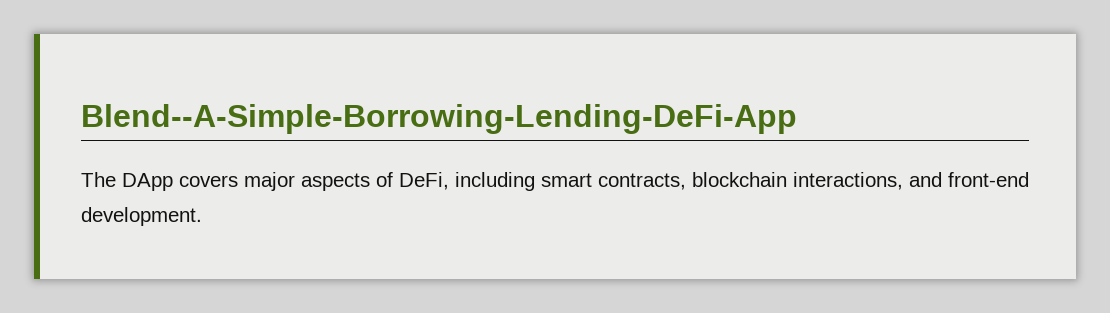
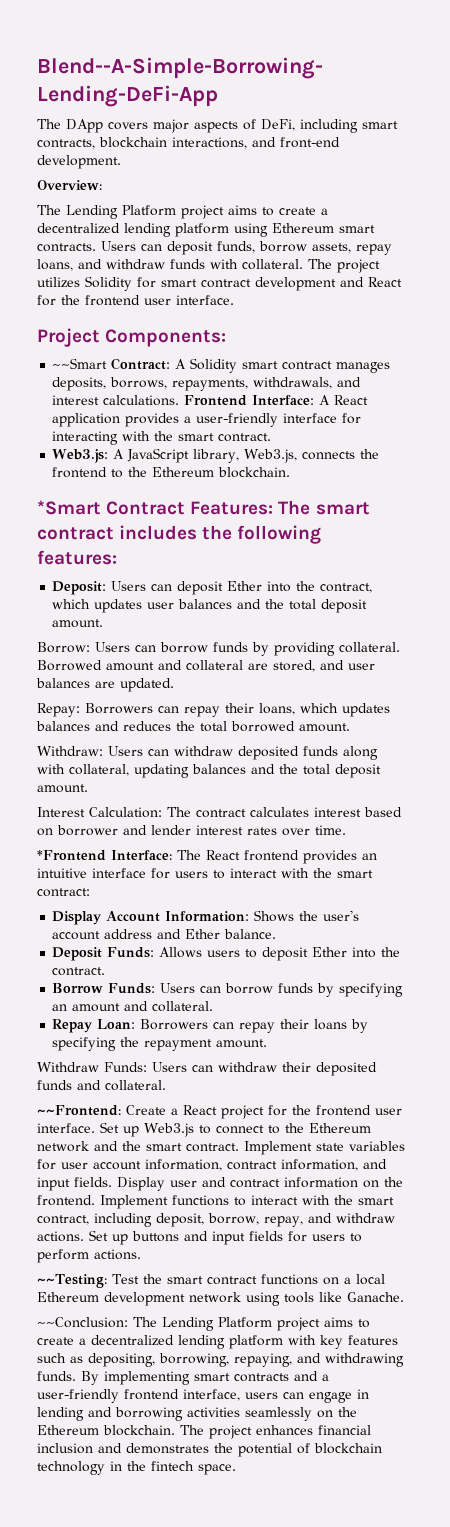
(202, 216) none -> [37,180,102,190] [37,205,328,219] [37,223,375,237] [37,241,392,255] [37,259,380,273] [37,276,402,291] [37,295,234,306] [37,328,227,347] [52,358,391,373] [52,377,362,391] [52,395,369,406] [52,413,362,427] [52,431,272,445] [52,448,380,463] [52,467,291,478] [37,500,370,515] [37,525,322,544] [37,550,117,565] [52,581,373,595] [52,599,368,613] [52,619,104,628] [37,642,400,656] [37,660,375,672] [36,678,174,692] [37,703,390,717] [36,721,350,732] [37,746,378,760] [37,764,381,778] [37,784,88,793] [37,807,402,818] [37,825,346,836] [37,850,377,864] [37,868,373,879] [37,888,90,897] [52,910,360,925] [52,929,277,940] [52,947,401,961] [52,967,106,976] [52,983,404,997] [52,1001,214,1012] [52,1019,369,1033] [52,1037,268,1051] [37,1062,377,1076] [37,1080,166,1091] [37,1105,402,1119] [37,1122,371,1137] [37,1141,405,1155] [37,1159,387,1171] [37,1177,403,1191] [37,1195,394,1209] [37,1213,395,1227] [37,1230,362,1245] [37,1249,141,1263] [37,1274,385,1288] [37,1292,404,1306] [37,1317,370,1331] [37,1335,398,1349] [37,1353,404,1367] [37,1371,329,1385] [37,1389,369,1403] [37,1407,357,1421] [37,1425,371,1439] [37,1443,382,1457] [37,1461,236,1475] // Overview: // The Lending Platform project aims to create a decentralized lending platform using Ethereum smart contracts. Users can deposit funds, borrow assets, repay loans, and withdraw funds with collateral. The project utilizes Solidity for smart contract development and React for the frontend user interface. // Project Components: // ~~Smart Contract: A Solidity smart contract manages deposits, borrows, repayments, withdrawals, and interest calculations. Frontend Interface: A React application provides a user-friendly interface for interacting with the smart contract. // Web3.js: A JavaScript library, Web3.js, connects the frontend to the Ethereum blockchain. // *Smart Contract Features: The smart contract includes the following features: // Deposit: Users can deposit Ether into the contract, which updates user balances and the total deposit amount. // Borrow: Users can borrow funds by providing collateral. Borrowed amount and collateral are stored, and user balances are updated. // Repay: Borrowers can repay their loans, which updates balances and reduces the total borrowed amount. // Withdraw: Users can withdraw deposited funds along with collateral, updating balances and the total deposit amount. // Interest Calculation: The contract calculates interest based on borrower and lender interest rates over time. // *Frontend Interface: The React frontend provides an intuitive interface for users to interact with the smart contract: // Display Account Information: Shows the user's account address and Ether balance. // Deposit Funds: Allows users to deposit Ether into the contract. // Borrow Funds: Users can borrow funds by specifying an amount and collateral. // Repay Loan: Borrowers can repay their loans by specifying the repayment amount. // Withdraw Funds: Users can withdraw their deposited funds and collateral. // ~~Frontend: Create a React project for the frontend user interface. Set up Web3.js to connect to the Ethereum network and the smart contract. Implement state variables for user account information, contract information, and input fields. Display user and contract information on the frontend. Implement functions to interact with the smart contract, including deposit, borrow, repay, and withdraw actions. Set up buttons and input fields for users to perform actions. // ~~Testing: Test the smart contract functions on a local Ethereum development network using tools like Ganache. // ~~Conclusion: The Lending Platform project aims to create a decentralized lending platform with key features such as depositing, borrowing, repaying, and withdrawing funds. By implementing smart contracts and a user-friendly frontend interface, users can engage in lending and borrowing activities seamlessly on the Ethereum blockchain. The project enhances financial inclusion and demonstrates the potential of blockchain technology in the fintech space.

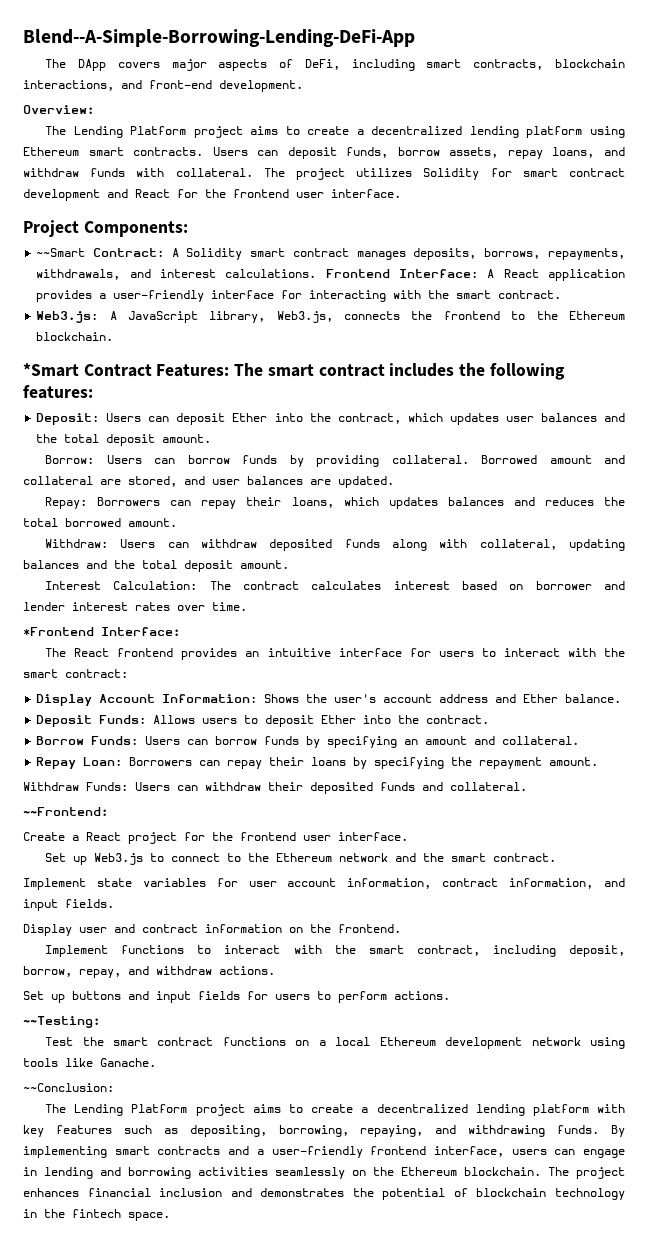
(172, 855) none -> (180, 631) //
(121, 1110) none -> (108, 811) //
(95, 1128) none -> (408, 836) //
(239, 1147) none -> (557, 857) //
(112, 1182) none -> (114, 903) //
(95, 1200) none -> (401, 928) //
(84, 1236) none -> (275, 970) //
(107, 1281) none -> (100, 1022) //
(128, 1322) none -> (114, 1087) //

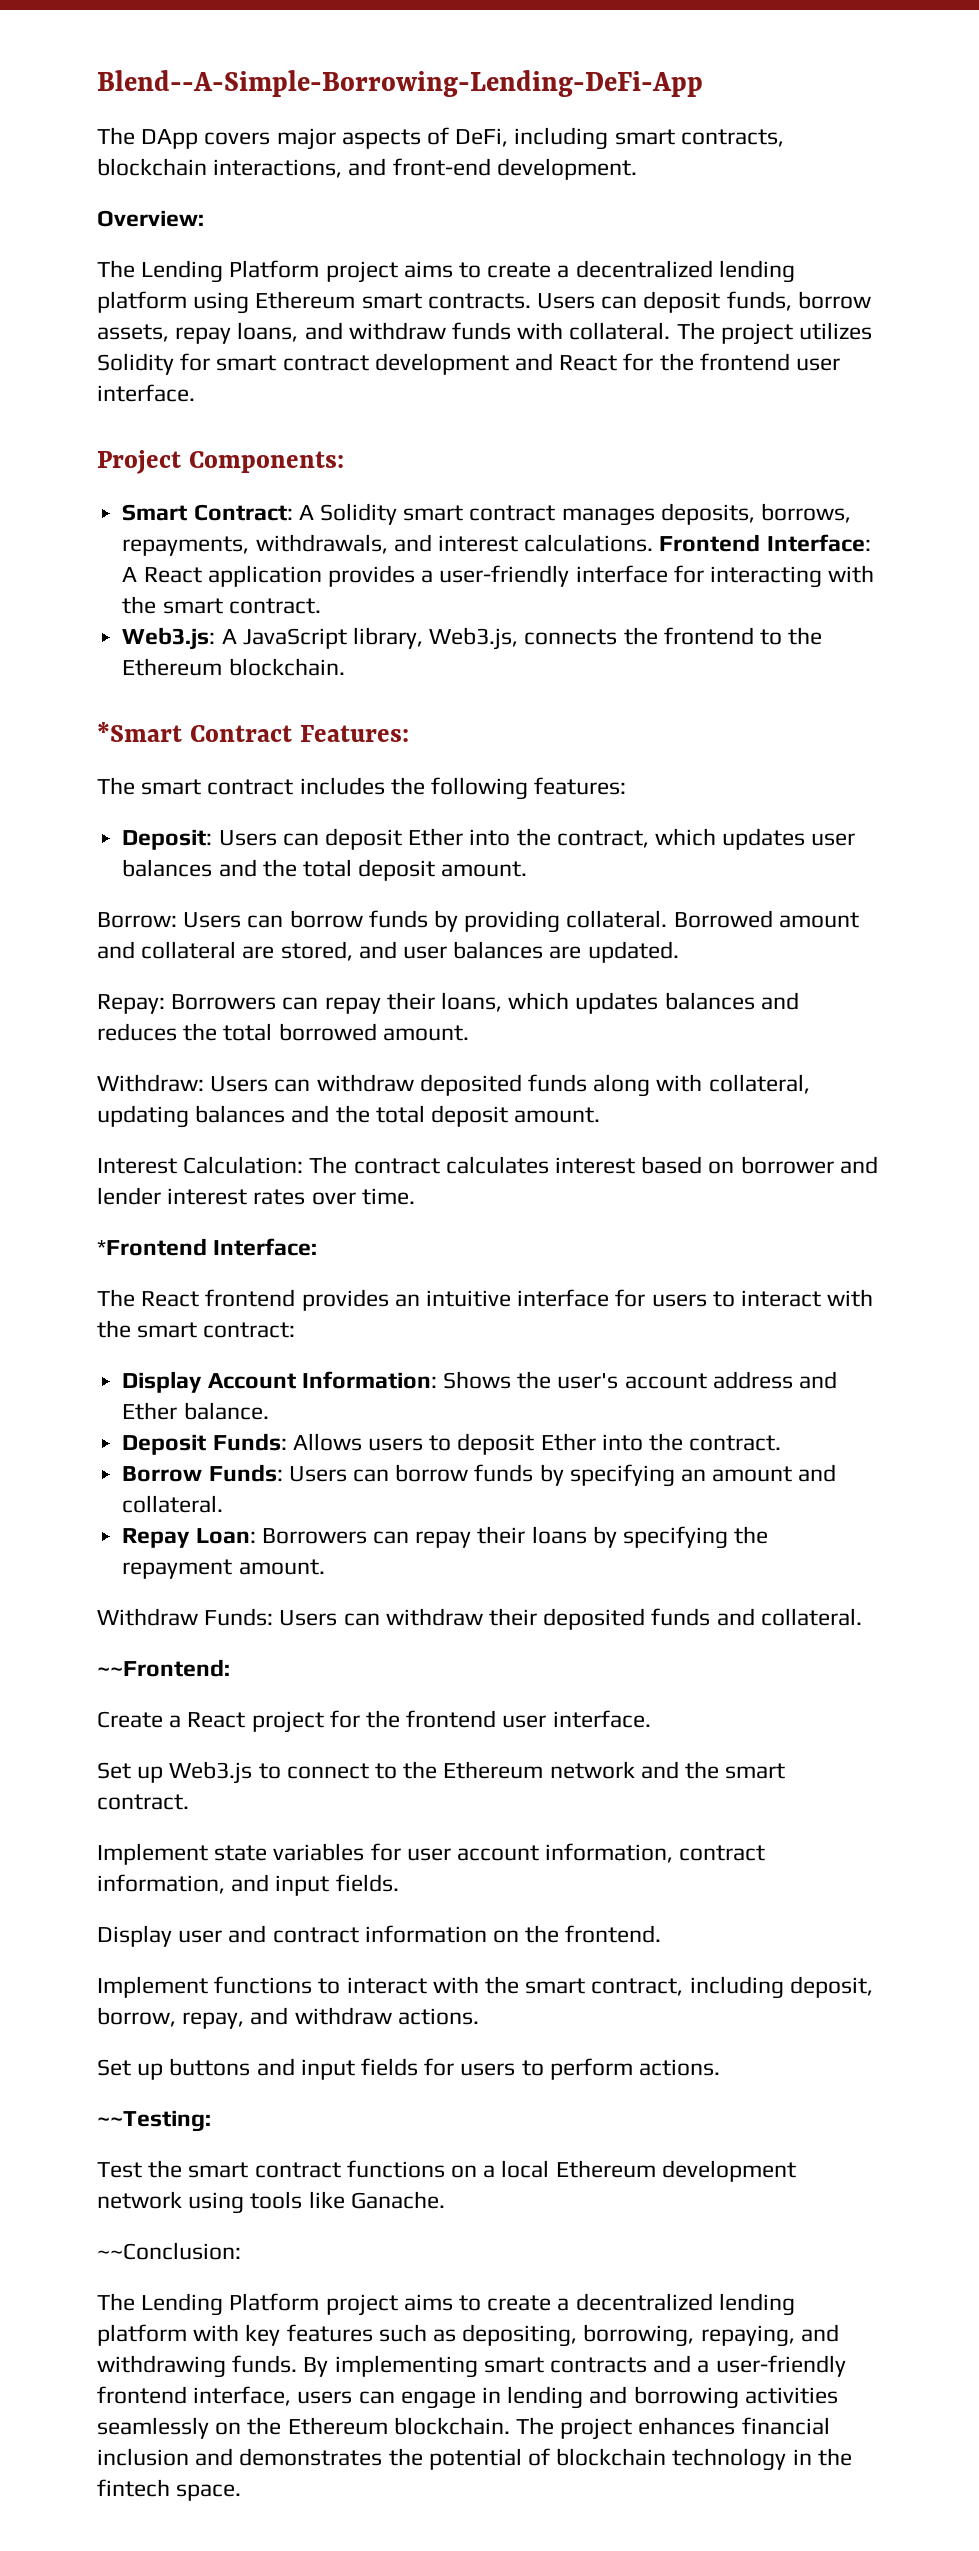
[36,248,86,257] ~~Smart -> [122,504,188,521] Smart
(230, 370) none -> (409, 733) //

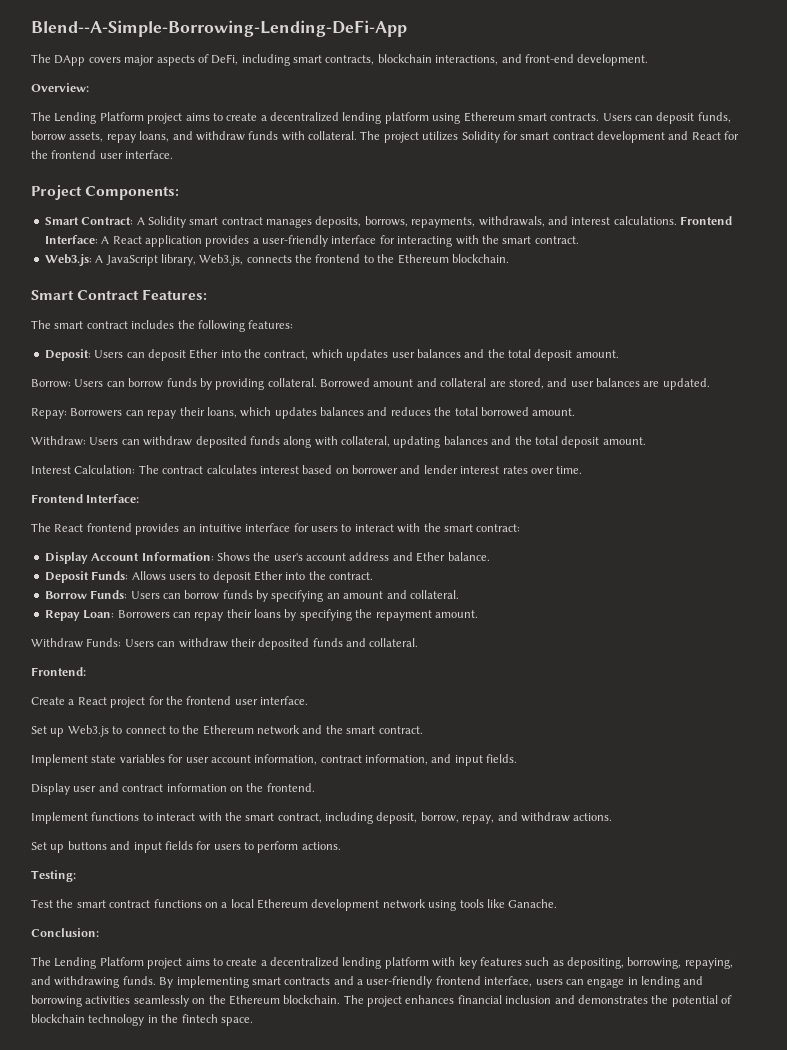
[97,722,182,742] *Smart -> [31,290,74,300] Smart
[97,1238,207,1256] *Frontend -> [31,494,83,503] Frontend
[97,1659,230,1677] ~~Frontend: -> [31,667,86,676] Frontend:
[97,2110,211,2132] ~~Testing: -> [31,870,76,882] Testing:
[97,2242,241,2260] ~~Conclusion: -> [31,928,99,937] Conclusion:

